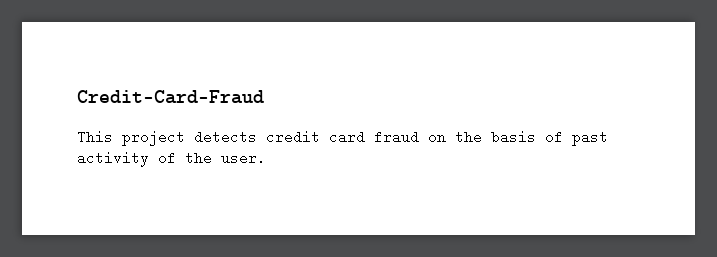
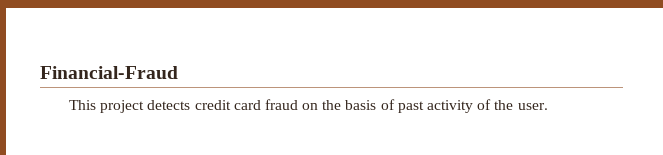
[77,90,264,104] Credit-Card-Fraud -> [40,66,178,79] Financial-Fraud

